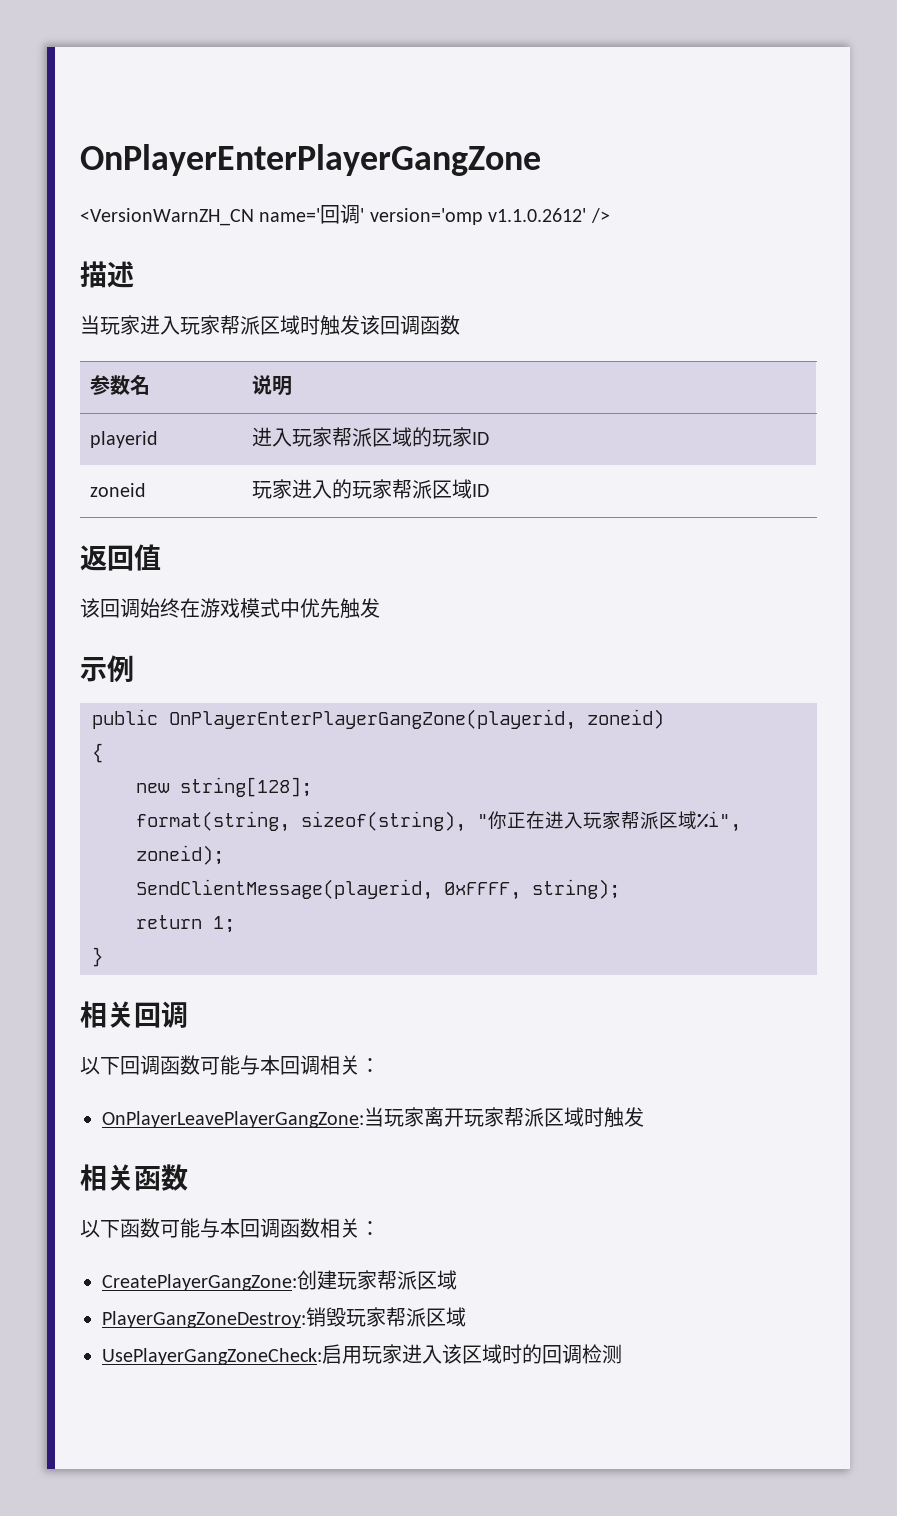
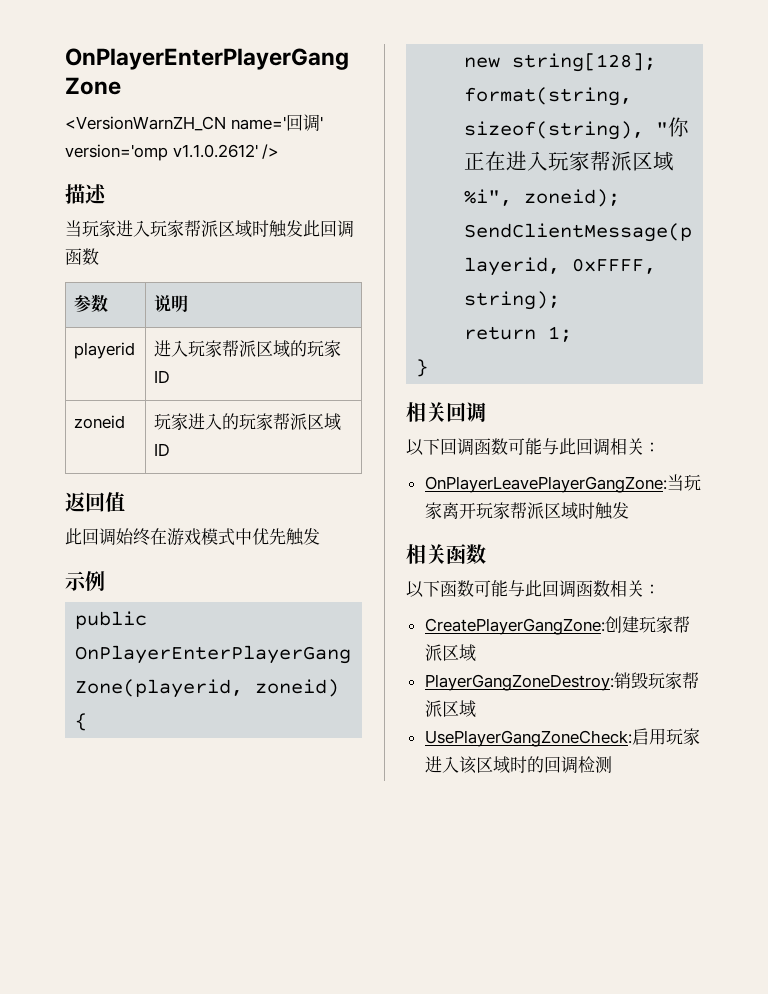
[360,315,380,335] 该 -> [303,220,320,237] 此
[130,375,151,395] 名 -> (109, 303) none
[80,598,100,618] 该 -> [65,528,82,545] 此
[260,1055,280,1075] 本 -> [559,438,576,455] 此
[220,1218,240,1238] 本 -> [525,580,542,597] 此

